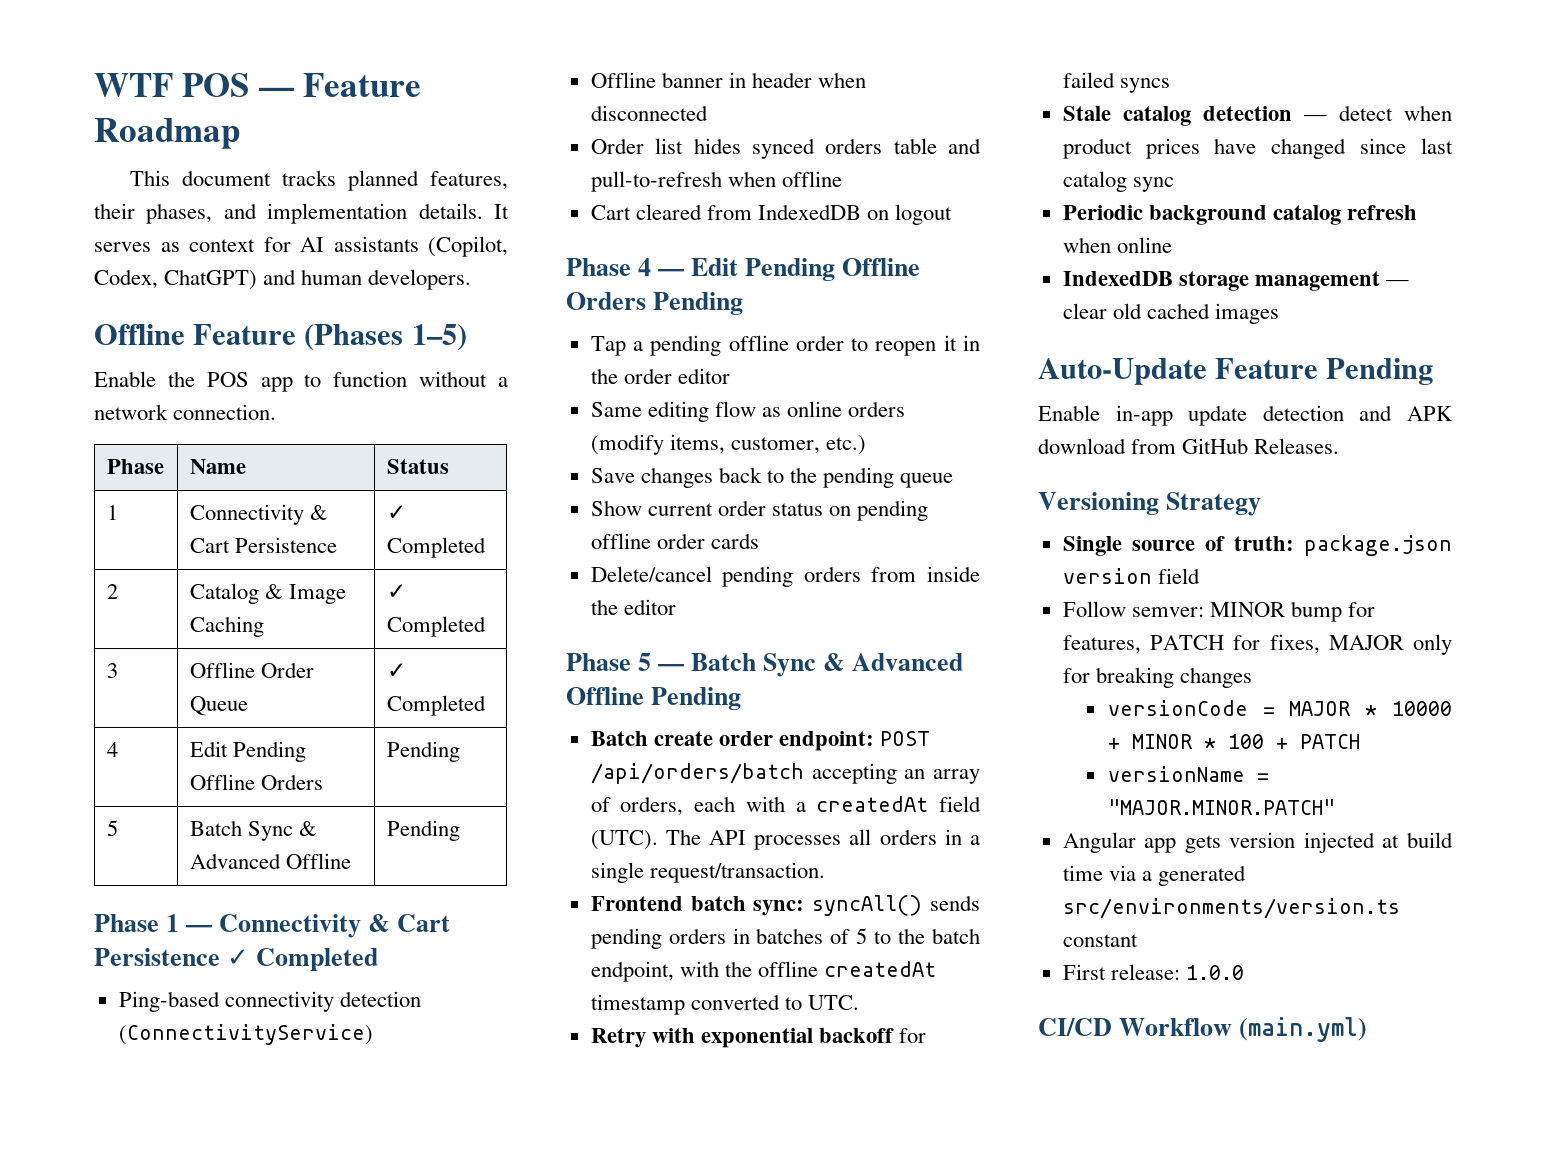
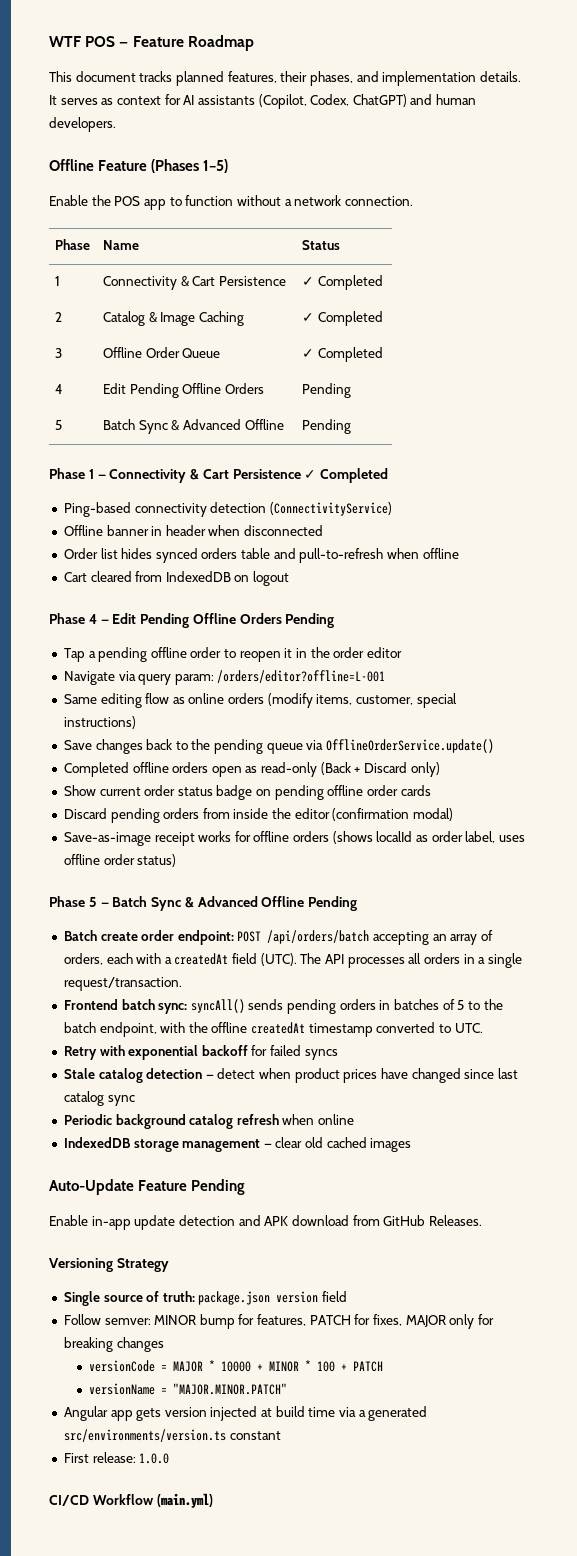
(730, 376) none -> [63,670,386,685] // Navigate via query param: /orders/editor?offline=L-001
[825,435,866,455] etc.) -> [416,693,457,708] [63,716,136,729] special instructions)
(954, 480) none -> [306,739,495,753] [63,762,440,777] via OfflineOrderService.update() // Completed offline orders open as read-only (Back + Discard only)
(823, 509) none -> [216,785,253,800] badge
[590,566,712,582] Delete/cancel -> [63,808,107,819] Discard
(676, 607) none -> [332,808,454,821] [63,831,525,846] [63,854,177,867] (confirmation modal) // Save-as-image receipt works for offline orders (shows localId as order label, uses offline order status)

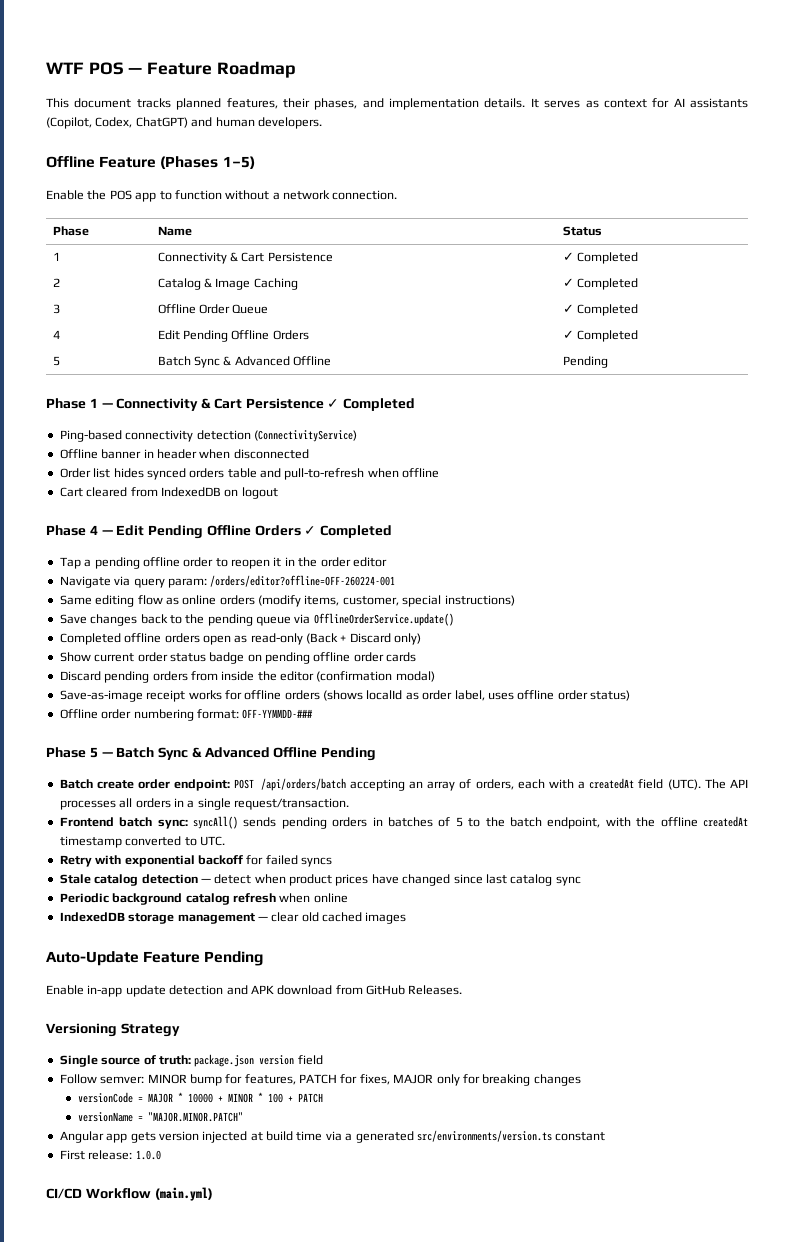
[302,383,352,398] Pending -> [562,330,638,342] ✓ Completed
[285,613,335,628] Pending -> [304,525,393,538] ✓ Completed
[217,670,386,683] /orders/editor?offline=L-001 -> [210,575,396,587] /orders/editor?offline=OFF-260224-001
(177, 860) none -> [59,709,314,721] // Offline order numbering format: OFF-YYMMDD-###

